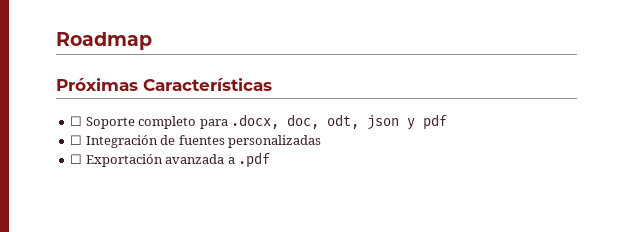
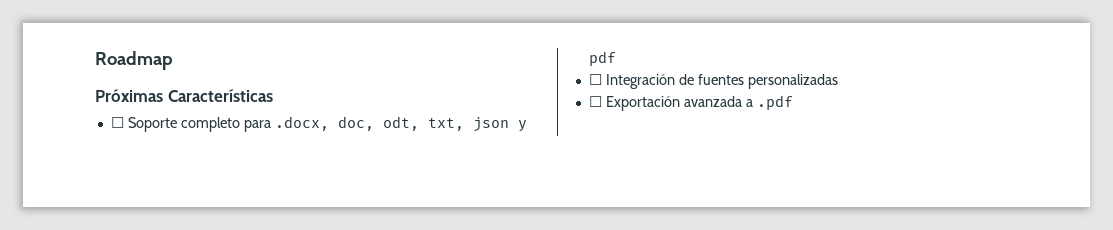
(360, 121) none -> [427,118,464,131] txt,

